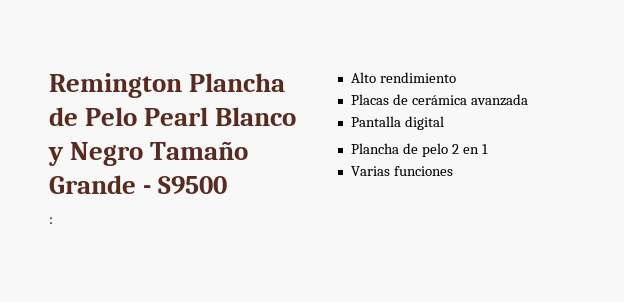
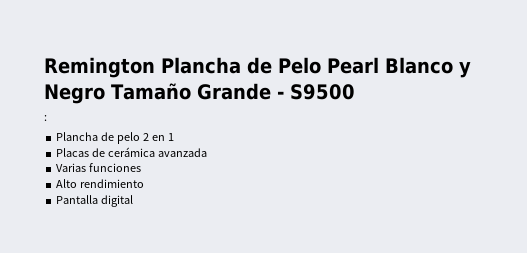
[350,72,456,83] [350,94,528,106] [350,116,444,130] // Alto rendimiento // Placas de cerámica avanzada // Pantalla digital -> (47, 118) none
[350,166,453,176] Varias funciones -> [56,147,208,157] [56,163,142,172] [56,179,145,188] [56,195,134,207] Placas de cerámica avanzada // Varias funciones // Alto rendimiento // Pantalla digital

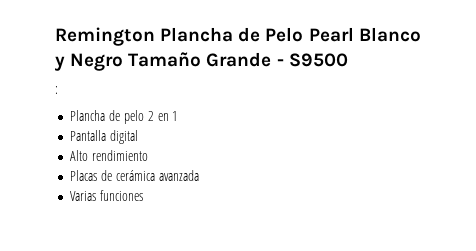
(174, 137) none -> [70,130,139,144] [70,150,149,161] // Pantalla digital // Alto rendimiento
[56,179,145,188] [56,195,134,207] // Alto rendimiento // Pantalla digital -> (144, 195) none

